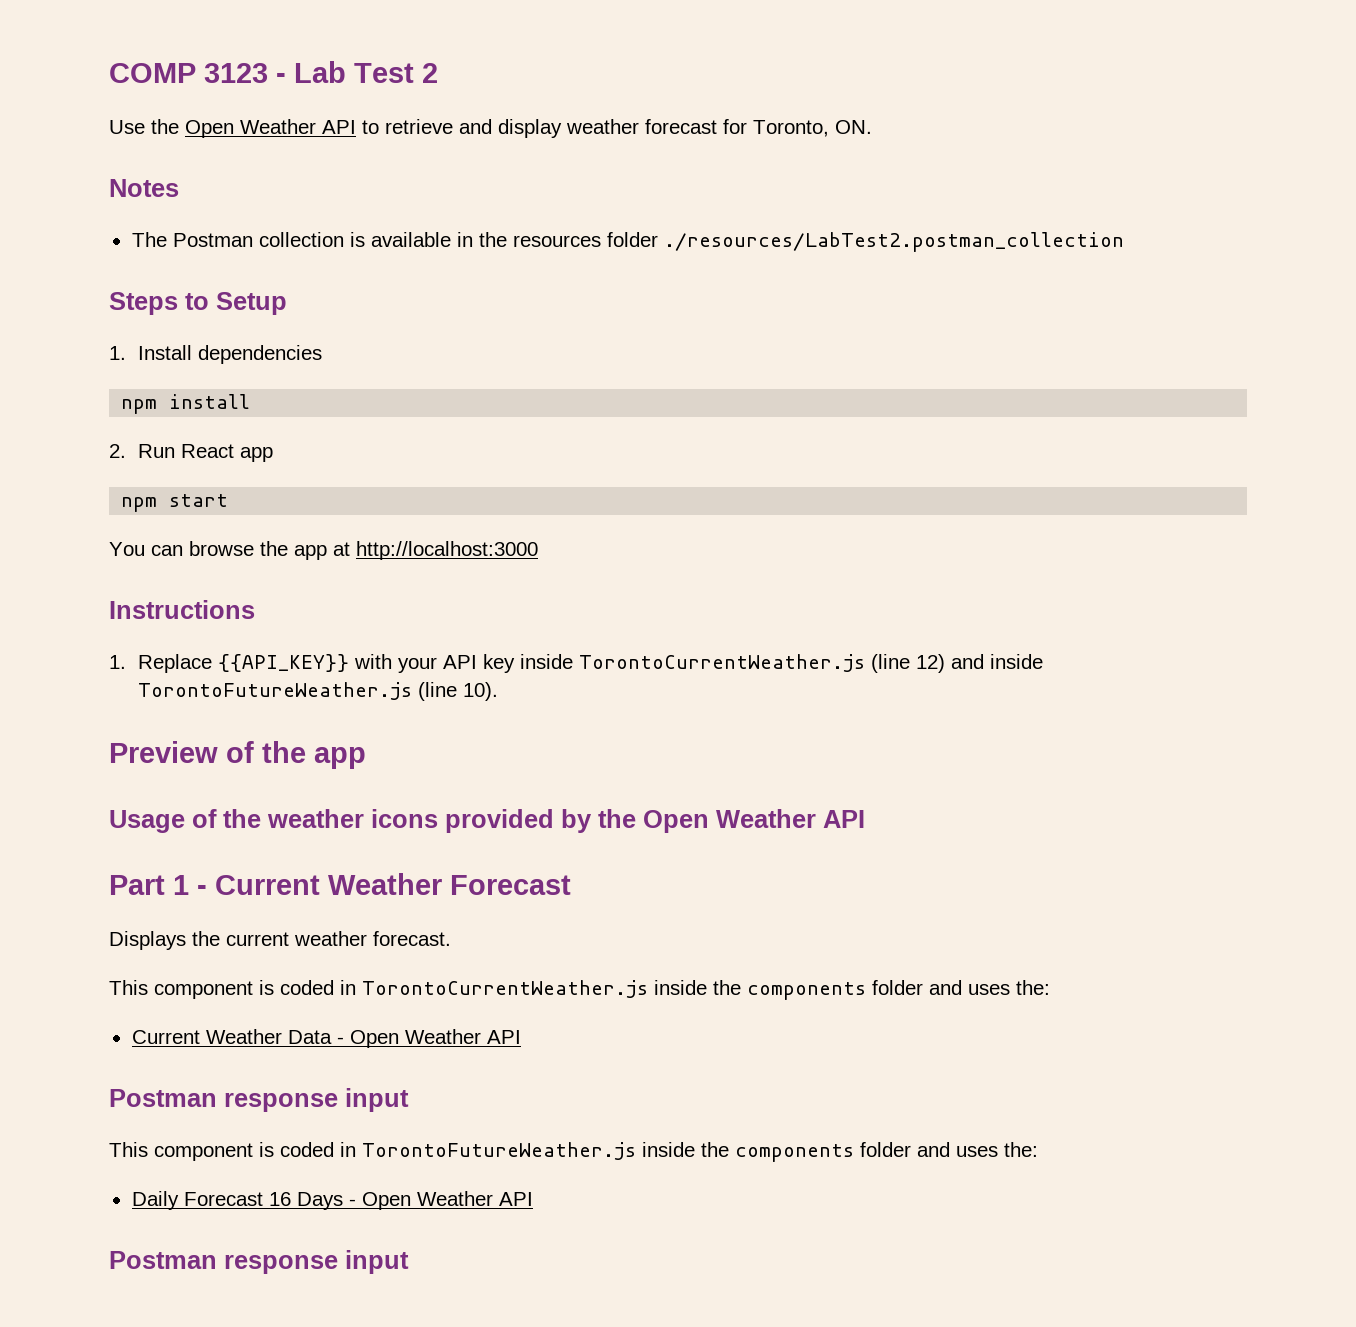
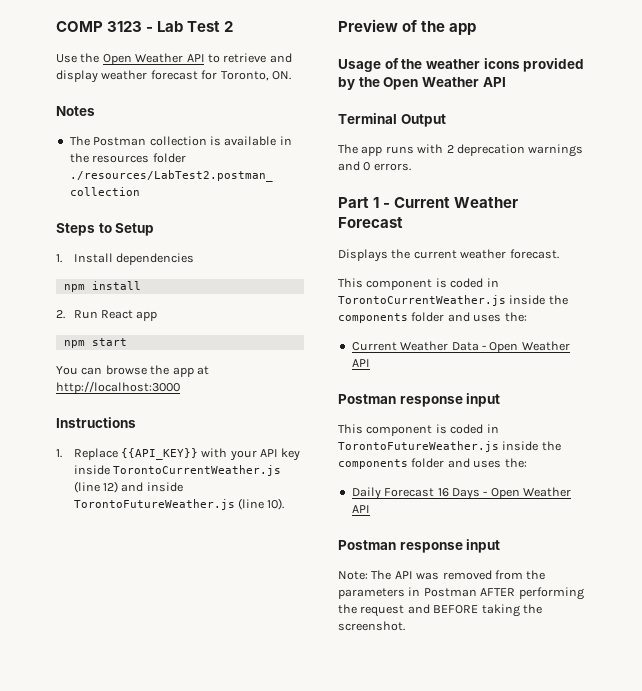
(865, 819) none -> [338,113,446,127] [338,144,584,157] [338,161,411,171] // Terminal Output // The app runs with 2 deprecation warnings and 0 errors.
(409, 1262) none -> [338,570,546,580] [338,587,584,600] [338,604,542,617] [338,621,405,631] // Note: The API was removed from the parameters in Postman AFTER performing the request and BEFORE taking the screenshot.

